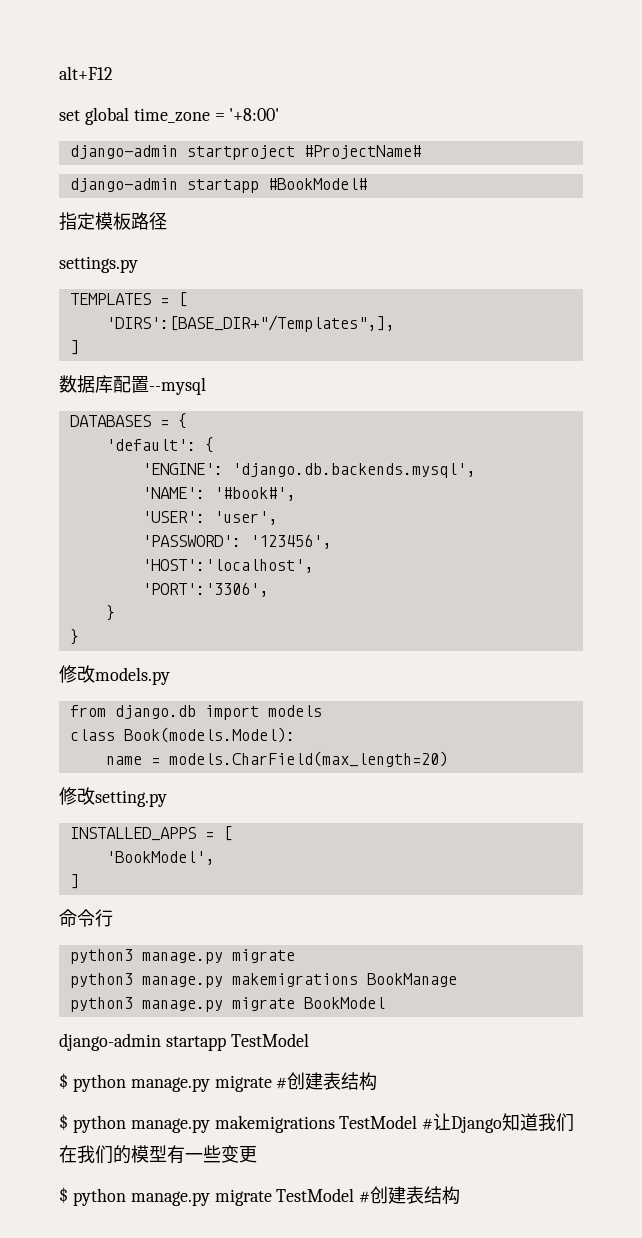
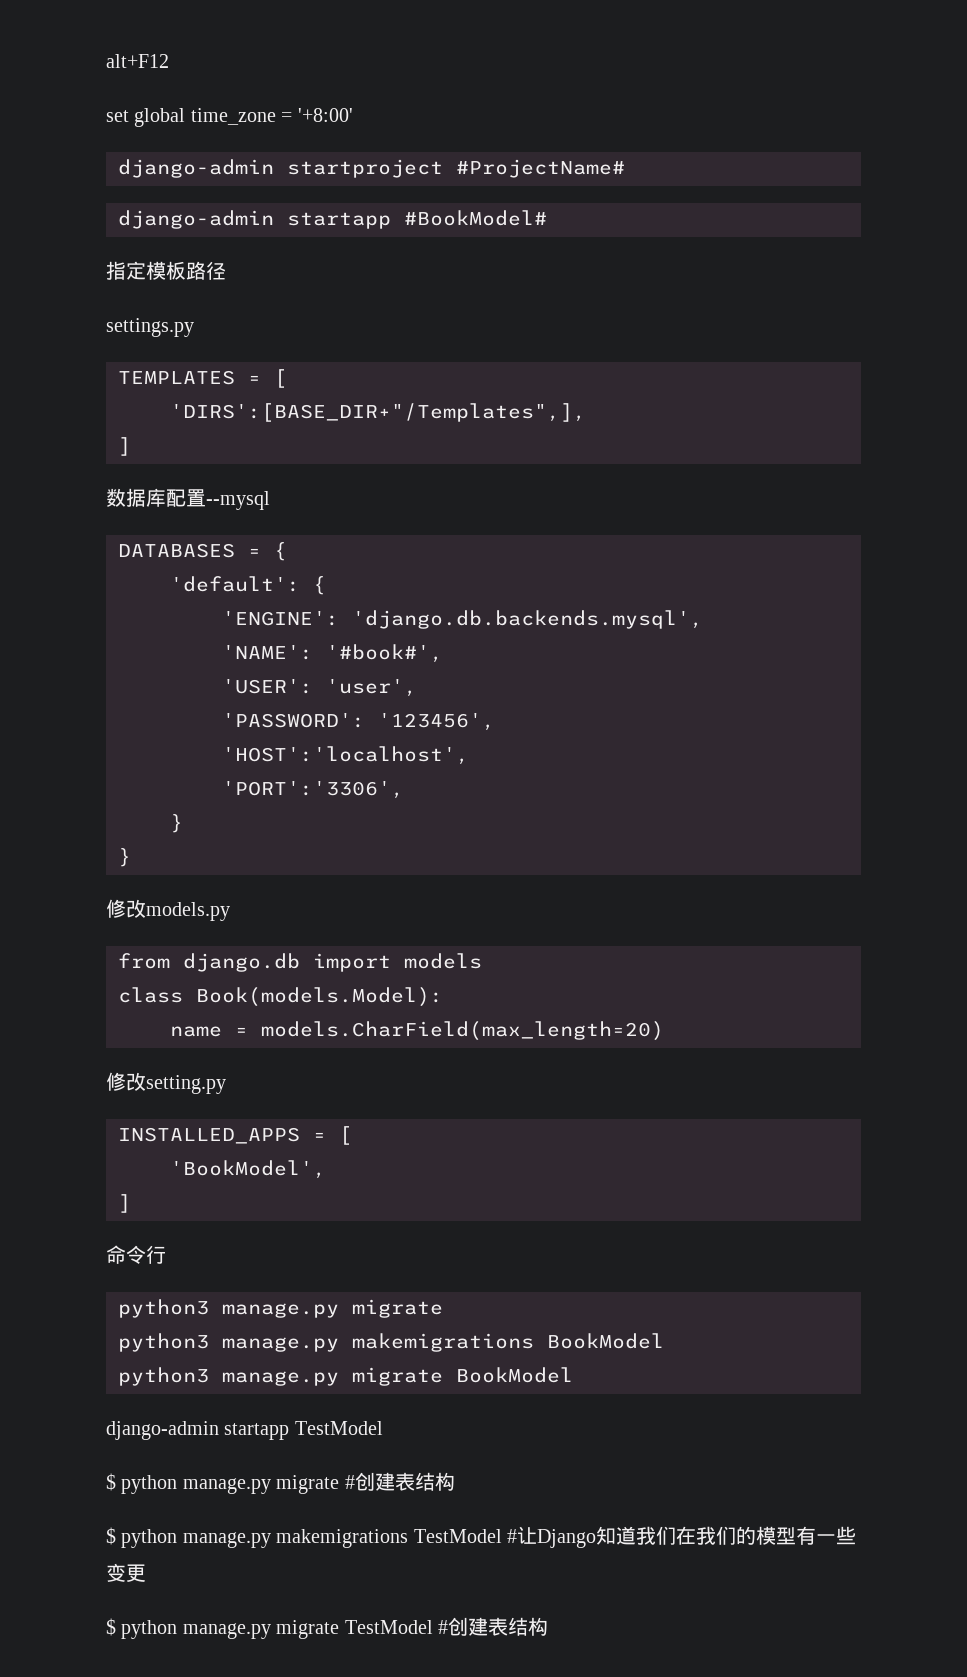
[366,973,457,987] BookManage -> [547,1333,664,1349] BookModel

